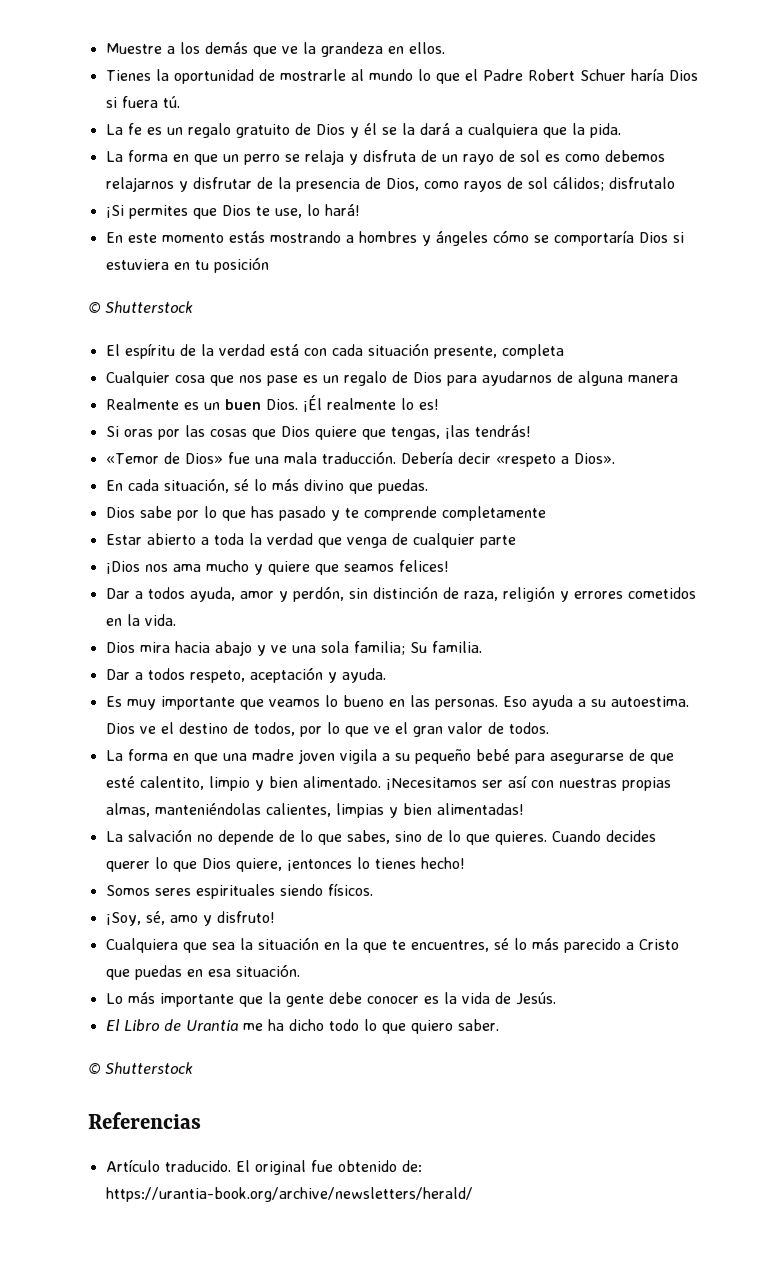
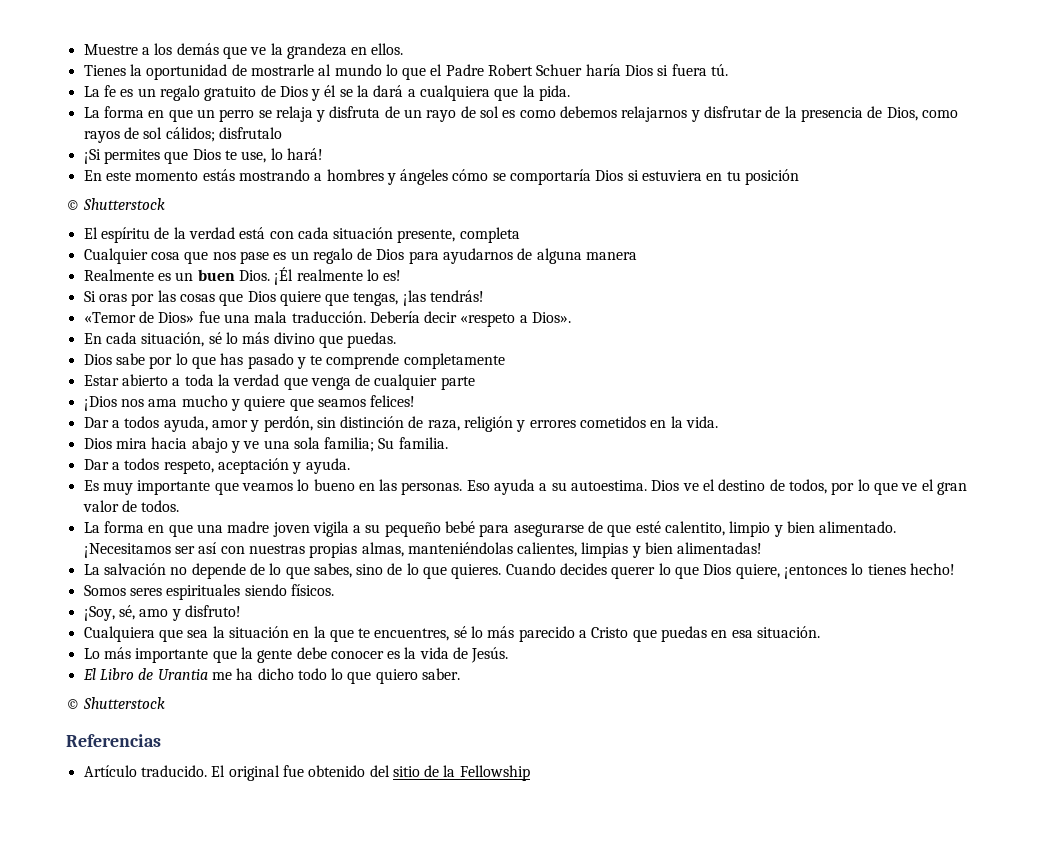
[401,1160,422,1172] [105,1187,473,1202] de: https://urantia-book.org/archive/newsletters/herald/ -> [369,765,530,781] del sitio de la Fellowship

